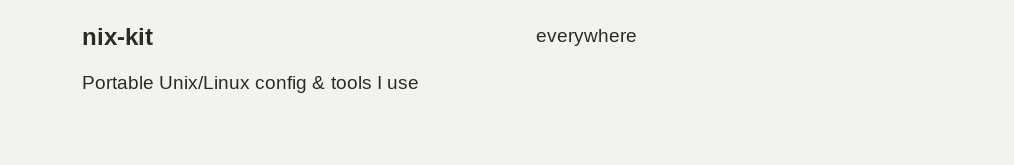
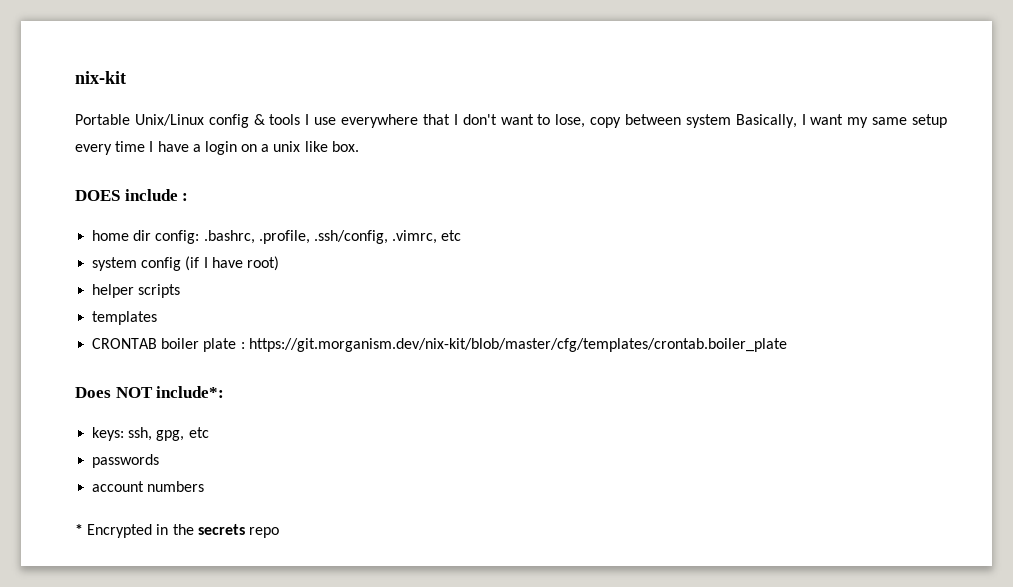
(637, 37) none -> [422,114,948,128] [75,141,359,155] [75,189,189,201] [92,230,462,244] [92,256,279,271] [92,284,181,298] [92,311,158,325] [92,338,787,352] [75,386,225,398] [92,427,209,441] [92,454,160,468] [92,481,205,492] [75,524,279,538] that I don't want to lose, copy between system Basically, I want my same setup every time I have a login on a unix like box. // DOES include : // home dir config: .bashrc, .profile, .ssh/config, .vimrc, etc // system config (if I have root) // helper scripts // templates // CRONTAB boiler plate : https://git.morganism.dev/nix-kit/blob/master/cfg/templates/crontab.boiler_plate // Does NOT include*: // keys: ssh, gpg, etc // passwords // account numbers // * Encrypted in the secrets repo

